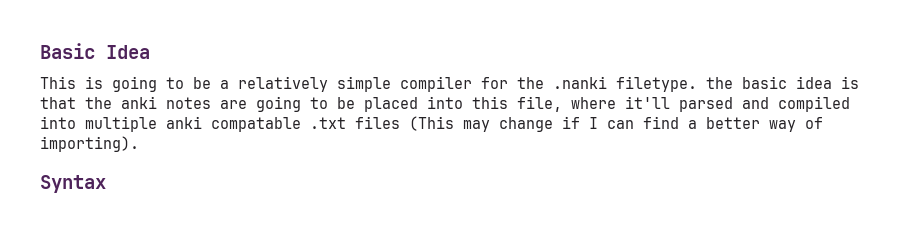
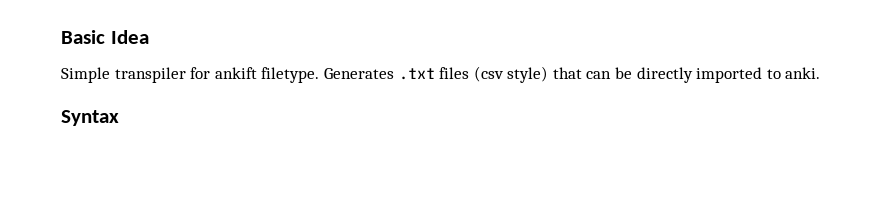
[40,76,859,92] [40,96,850,112] [40,116,823,132] [40,136,139,152] This is going to be a relatively simple compiler for the .nanki filetype. the basic idea is that the anki notes are going to be placed into this file, where it'll parsed and compiled into multiple anki compatable .txt files (This may change if I can find a better way of importing). -> [61,66,821,83] Simple transpiler for ankift filetype. Generates .txt files (csv style) that can be directly imported to anki.

